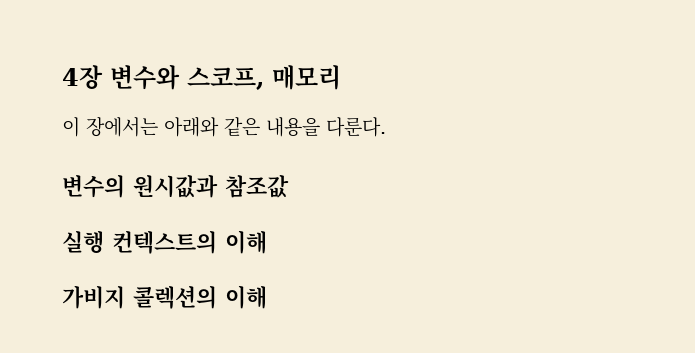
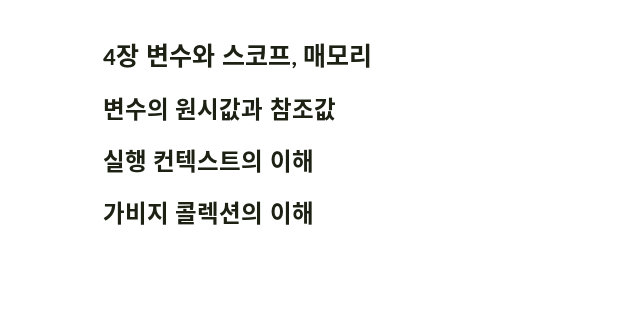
[62,117,386,137] // 이 장에서는 아래와 같은 내용을 다룬다. -> (373, 55) none

